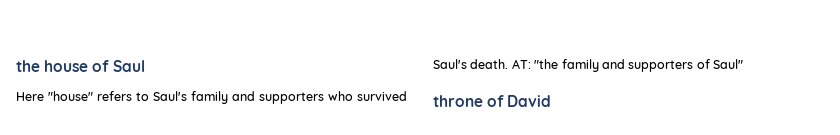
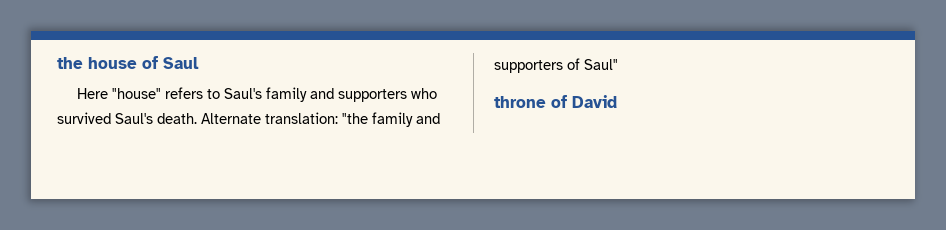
[511,59,531,69] AT: -> [201,112,338,124] Alternate translation:

